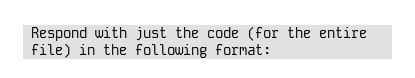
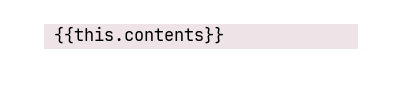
[31,26,368,41] [31,43,272,58] Respond with just the code (for the entire file) in the following format: -> [53,26,224,44] {{this.contents}}

